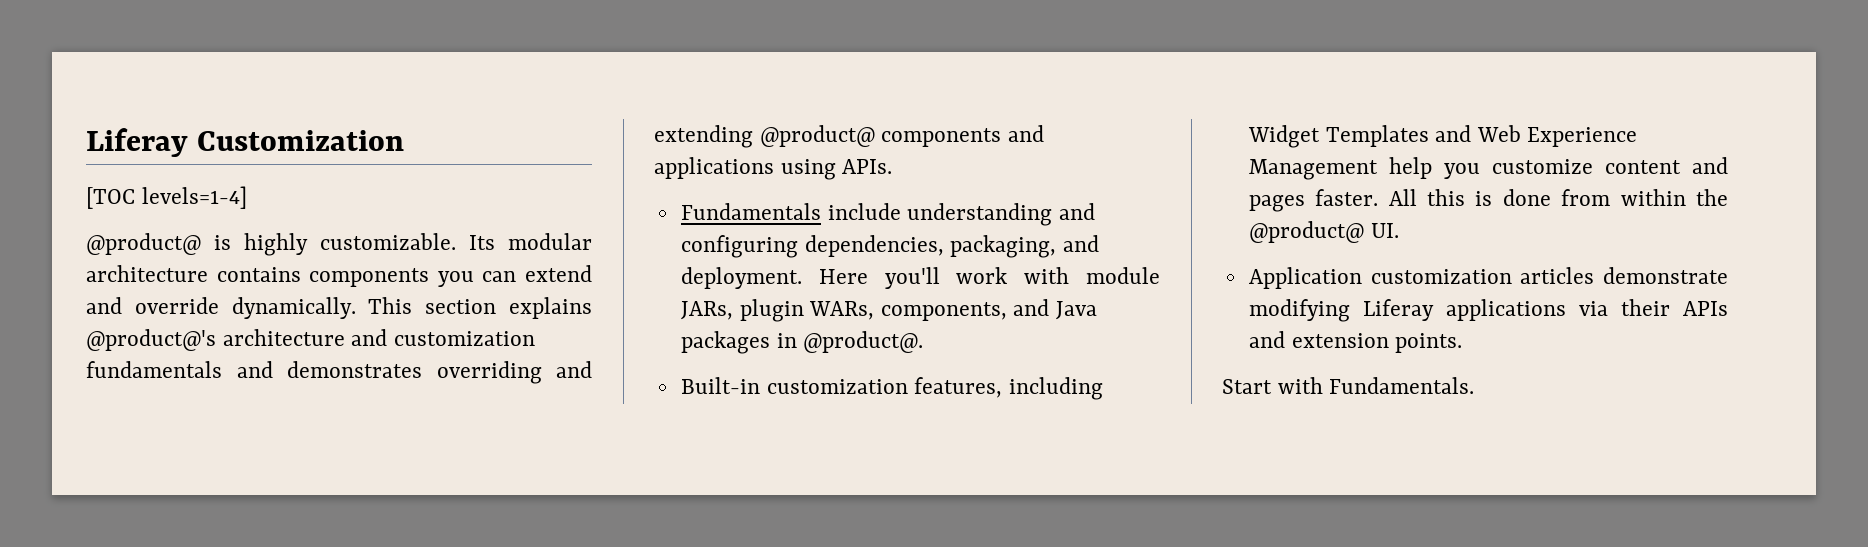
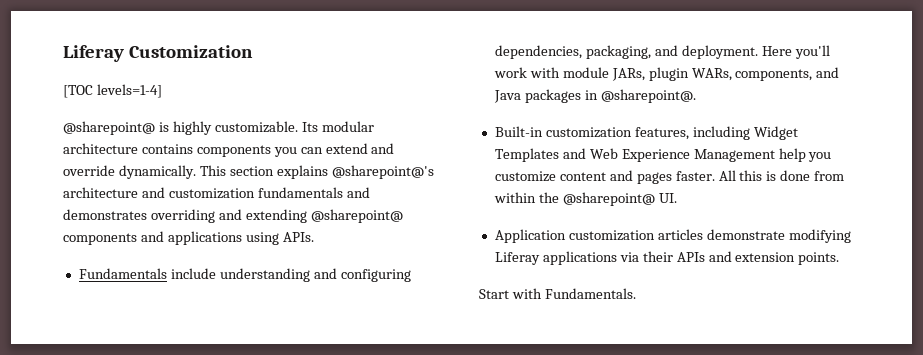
[86,233,201,255] @product@ -> [63,121,155,135] @sharepoint@
[86,329,216,351] @product@'s -> [331,165,434,179] @sharepoint@'s
[759,125,875,147] @product@ -> [310,209,403,223] @sharepoint@
[803,331,924,353] @product@. -> [600,89,696,103] @sharepoint@.
[1248,221,1364,243] @product@ -> [562,192,655,206] @sharepoint@

